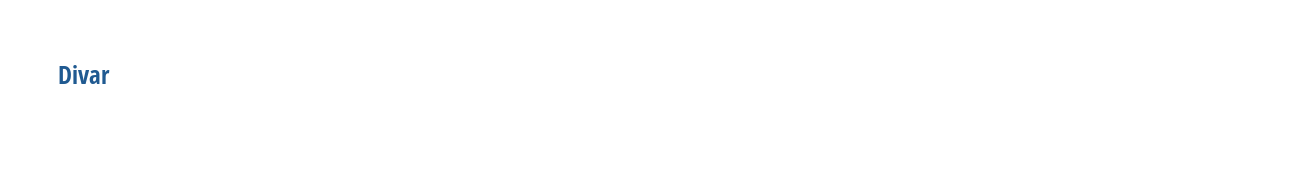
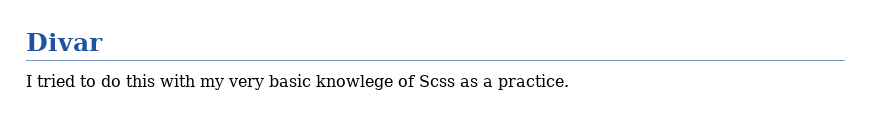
(110, 74) none -> [26,74,569,90] // I tried to do this with my very basic knowlege of Scss as a practice.

